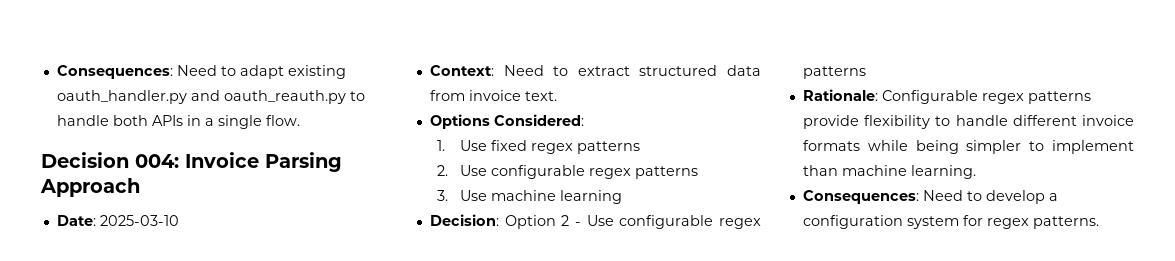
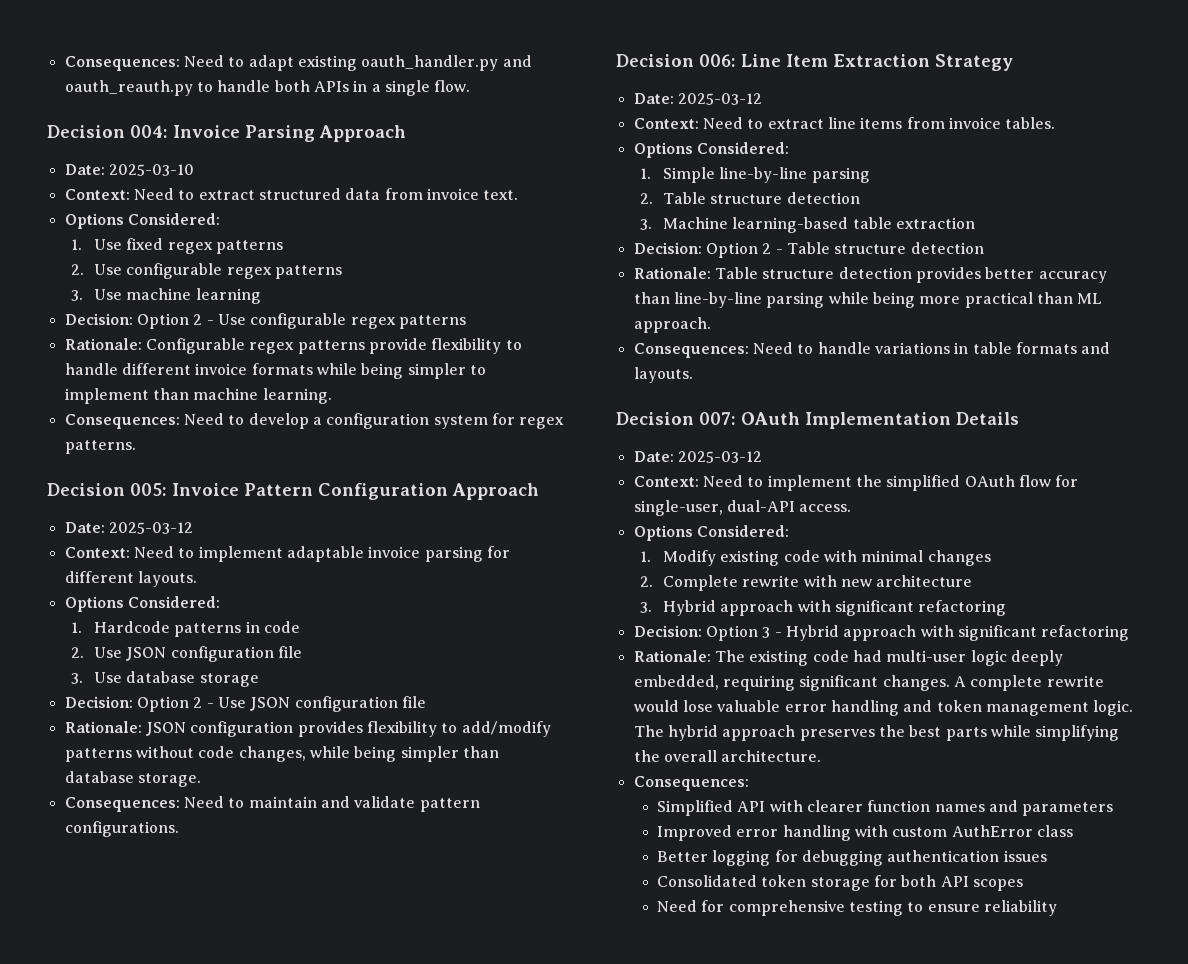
(1099, 222) none -> [47,483,539,500] [64,522,193,534] [64,546,510,562] [64,571,197,587] [64,596,220,612] [70,621,301,637] [70,646,303,662] [70,671,259,687] [64,696,426,712] [64,721,551,737] [64,746,499,762] [64,771,201,787] [64,796,480,812] [64,821,179,837] [616,54,1013,71] [633,93,762,105] [633,117,1056,129] [633,142,789,158] [639,167,870,183] [639,192,860,204] [639,217,976,233] [633,242,984,258] [633,267,1107,283] [633,292,1103,308] [633,317,711,333] [633,342,1111,358] [633,367,693,383] [616,412,1019,429] [633,451,762,463] [633,475,1079,491] [633,500,852,516] [633,525,789,541] [639,550,991,566] [639,575,973,591] [639,600,1007,616] [633,625,1130,641] [633,650,1063,666] [633,675,1104,691] [633,700,1134,716] [633,725,1120,741] [633,750,822,762] [633,776,749,791] [657,800,1114,816] [657,825,1074,841] [657,850,1047,866] [657,875,1024,891] [657,900,1058,916] // Decision 005: Invoice Pattern Configuration Approach // Date: 2025-03-12 // Context: Need to implement adaptable invoice parsing for different layouts. // Options Considered: // 1. Hardcode patterns in code // 2. Use JSON configuration file // 3. Use database storage // Decision: Option 2 - Use JSON configuration file // Rationale: JSON configuration provides flexibility to add/modify patterns without code changes, while being simpler than database storage. // Consequences: Need to maintain and validate pattern configurations. // Decision 006: Line Item Extraction Strategy // Date: 2025-03-12 // Context: Need to extract line items from invoice tables. // Options Considered: // 1. Simple line-by-line parsing // 2. Table structure detection // 3. Machine learning-based table extraction // Decision: Option 2 - Table structure detection // Rationale: Table structure detection provides better accuracy than line-by-line parsing while being more practical than ML approach. // Consequences: Need to handle variations in table formats and layouts. // Decision 007: OAuth Implementation Details // Date: 2025-03-12 // Context: Need to implement the simplified OAuth flow for single-user, dual-API access. // Options Considered: // 1. Modify existing code with minimal changes // 2. Complete rewrite with new architecture // 3. Hybrid approach with significant refactoring // Decision: Option 3 - Hybrid approach with significant refactoring // Rationale: The existing code had multi-user logic deeply embedded, requiring significant changes. A complete rewrite would lose valuable error handling and token management logic. The hybrid approach preserves the best parts while simplifying the overall architecture. // Consequences: // Simplified API with clearer function names and parameters // Improved error handling with custom AuthError class // Better logging for debugging authentication issues // Consolidated token storage for both API scopes // Need for comprehensive testing to ensure reliability

